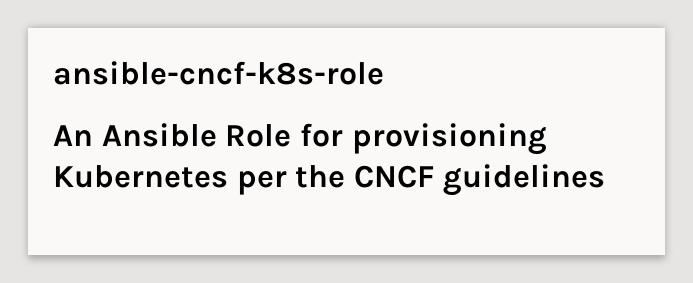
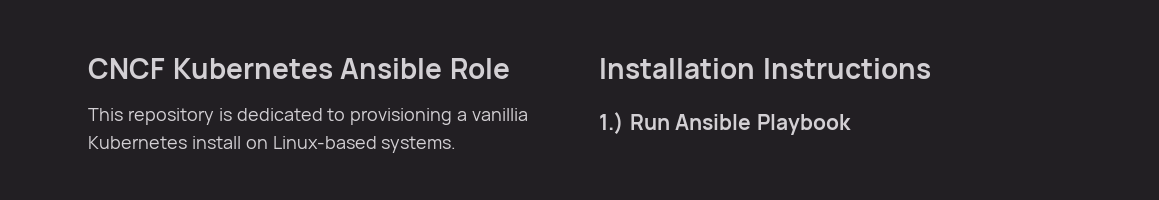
[53,61,384,85] [53,125,93,146] ansible-cncf-k8s-role // An -> [88,58,333,79] CNCF Kubernetes
[299,123,547,155] [53,164,605,196] for provisioning Kubernetes per the CNCF guidelines -> [88,108,529,125] [88,136,457,153] [599,58,931,79] [599,112,852,135] // This repository is dedicated to provisioning a vanillia Kubernetes install on Linux-based systems. // Installation Instructions // 1.) Run Ansible Playbook

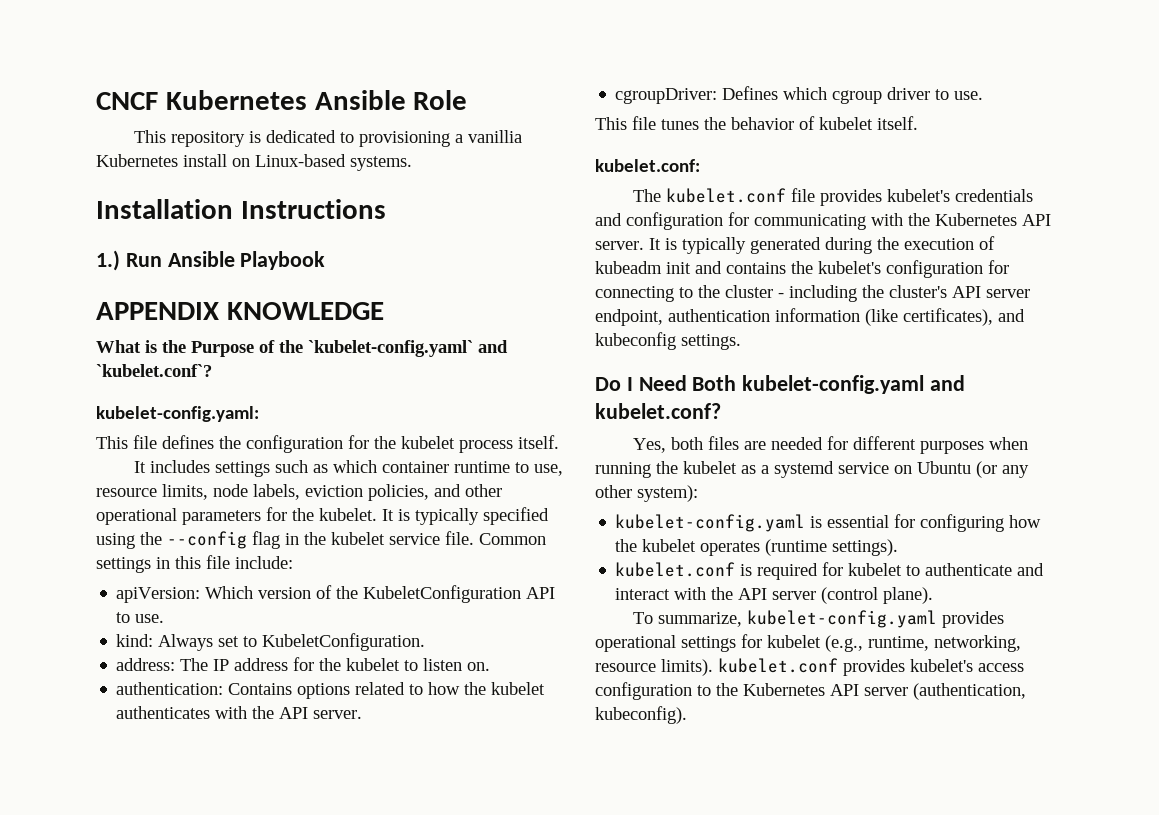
(852, 124) none -> [96,302,384,320] [96,340,508,357] [96,364,212,377] [96,406,259,422] [96,435,559,453] [133,460,563,477] [96,484,502,501] [96,507,549,525] [96,531,546,549] [96,555,293,573] [116,585,556,603] [116,612,165,623] [116,633,426,651] [116,657,491,671] [116,682,546,699] [116,706,363,719] [615,86,984,104] [595,116,918,130] [595,159,700,172] [632,188,1033,206] [595,212,1051,230] [595,236,995,254] [595,260,1009,278] [595,285,1030,302] [595,308,1025,326] [595,332,741,350] [595,375,966,394] [595,403,721,419] [632,436,1028,454] [595,461,1029,478] [595,485,698,502] [615,514,1042,532] [615,539,899,556] [615,562,1045,580] [615,587,934,604] [632,610,1004,628] [595,634,1021,652] [595,658,1024,676] [595,682,1026,700] [595,706,687,724] // APPENDIX KNOWLEDGE // What is the Purpose of the `kubelet-config.yaml` and `kubelet.conf`? // kubelet-config.yaml: // This file defines the configuration for the kubelet process itself. // It includes settings such as which container runtime to use, resource limits, node labels, eviction policies, and other operational parameters for the kubelet. It is typically specified using the --config flag in the kubelet service file. Common settings in this file include: // apiVersion: Which version of the KubeletConfiguration API to use. // kind: Always set to KubeletConfiguration. // address: The IP address for the kubelet to listen on. // authentication: Contains options related to how the kubelet authenticates with the API server. // cgroupDriver: Defines which cgroup driver to use. // This file tunes the behavior of kubelet itself. // kubelet.conf: // The kubelet.conf file provides kubelet's credentials and configuration for communicating with the Kubernetes API server. It is typically generated during the execution of kubeadm init and contains the kubelet's configuration for connecting to the cluster - including the cluster's API server endpoint, authentication information (like certificates), and kubeconfig settings. // Do I Need Both kubelet-config.yaml and kubelet.conf? // Yes, both files are needed for different purposes when running the kubelet as a systemd service on Ubuntu (or any other system): // kubelet-config.yaml is essential for configuring how the kubelet operates (runtime settings). // kubelet.conf is required for kubelet to authenticate and interact with the API server (control plane). // To summarize, kubelet-config.yaml provides operational settings for kubelet (e.g., runtime, networking, resource limits). kubelet.conf provides kubelet's access configuration to the Kubernetes API server (authentication, kubeconfig).

